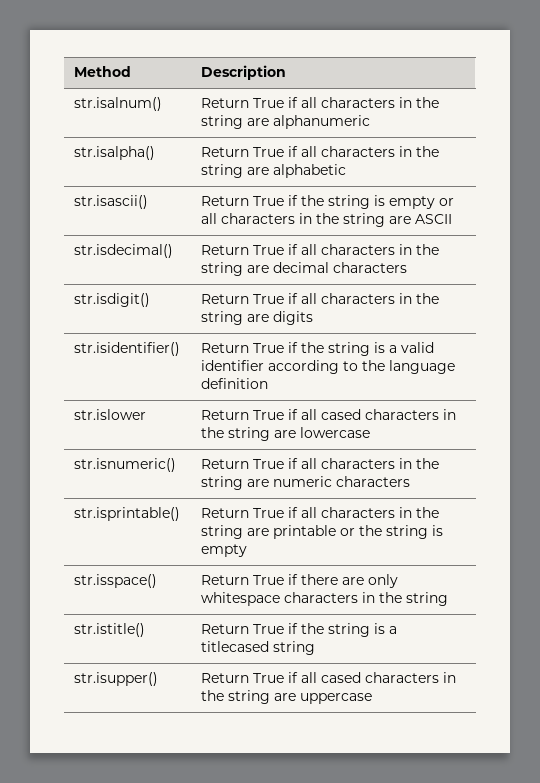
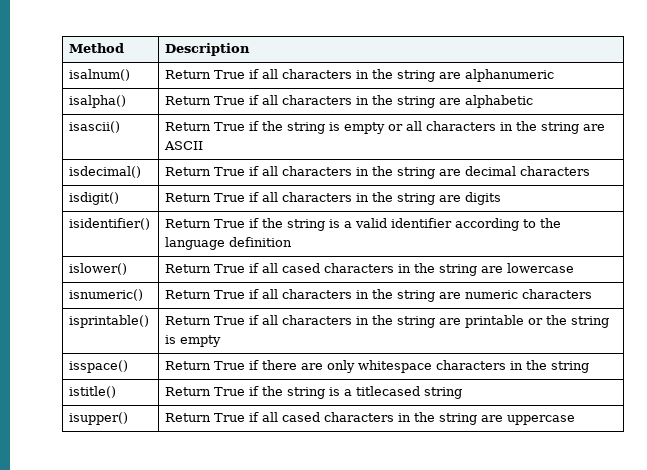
[74,97,163,111] str.isalnum() -> [69,69,131,81] isalnum()
[74,146,156,160] str.isalpha() -> [69,95,127,108] isalpha()
[74,195,149,209] str.isascii() -> [69,121,121,133] isascii()
[74,244,174,258] str.isdecimal() -> [69,166,142,178] isdecimal()
[74,293,151,307] str.isdigit() -> [69,192,120,205] isdigit()
[74,342,181,356] str.isidentifier() -> [69,218,151,230] isidentifier()
[74,409,147,420] str.islower -> [69,263,128,275] islower()
[74,458,177,472] str.isnumeric() -> [69,289,144,301] isnumeric()
[74,507,181,521] str.isprintable() -> [69,315,150,328] isprintable()
[74,574,158,588] str.isspace() -> [69,360,129,373] isspace()
[74,623,146,637] str.istitle() -> [69,386,117,398] istitle()
[74,672,159,686] str.isupper() -> [69,412,129,425] isupper()

